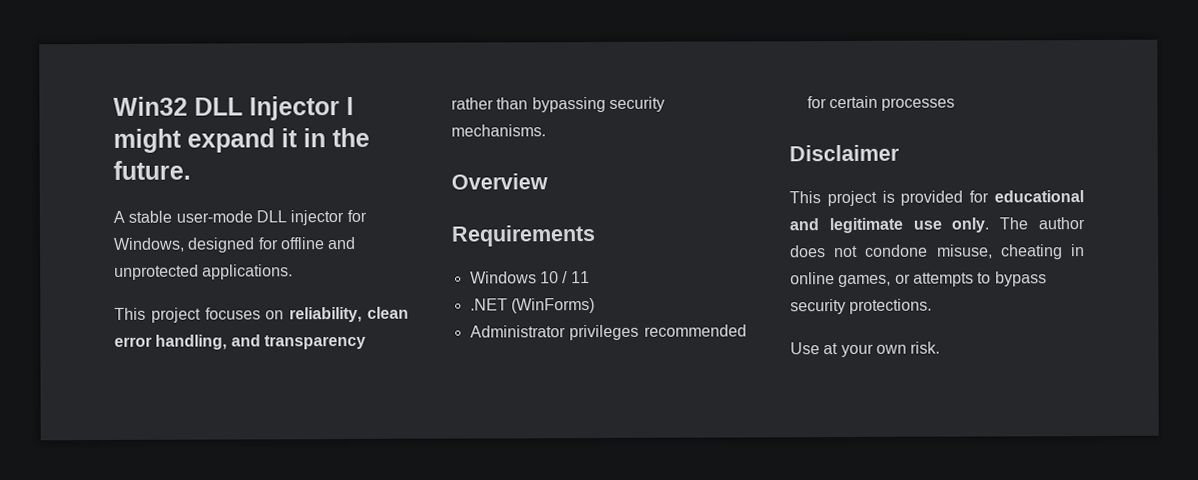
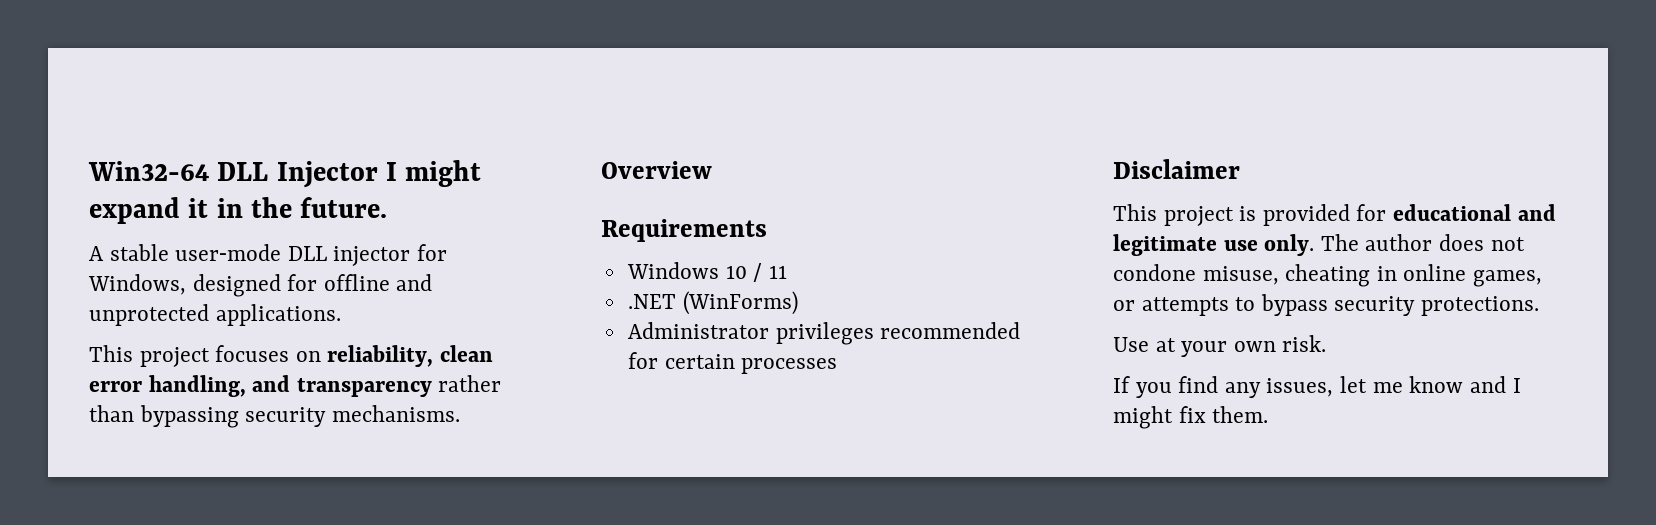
[113,96,188,116] Win32 -> [88,161,209,181] Win32-64
(941, 347) none -> [1113,376,1521,398] [1113,406,1269,429] // If you find any issues, let me know and I might fix them.

